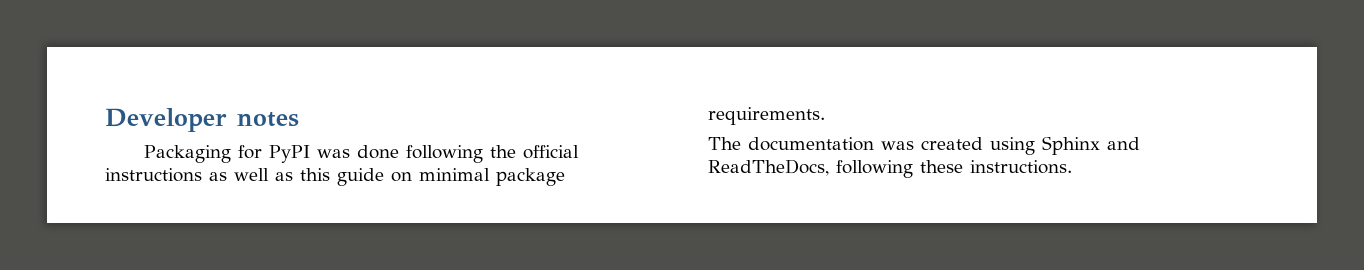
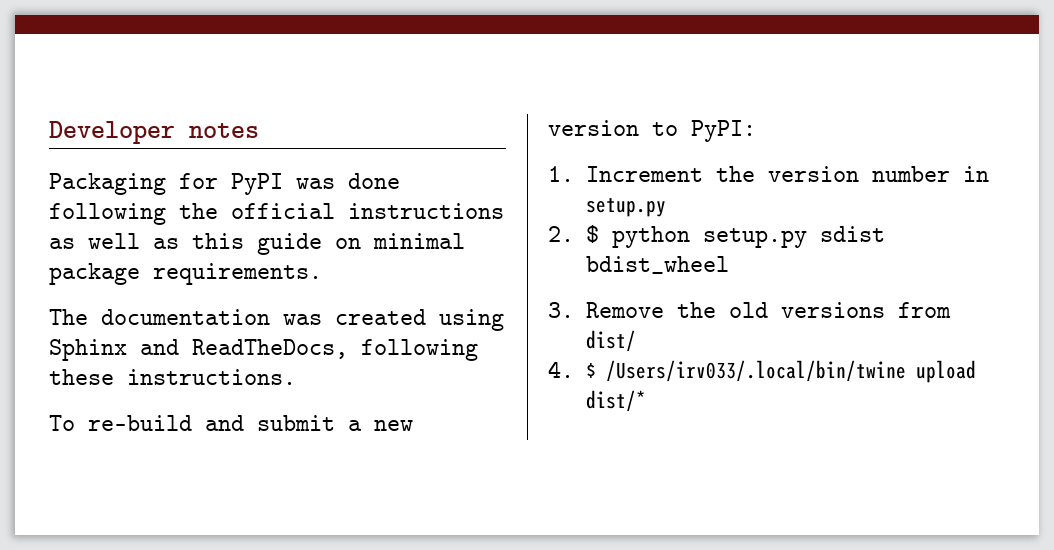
(1072, 167) none -> [49,415,413,431] [548,120,756,142] [548,166,990,182] [586,198,667,217] [548,225,886,248] [586,256,730,274] [548,302,952,318] [586,330,637,352] [548,360,977,383] [586,390,647,412] // To re-build and submit a new version to PyPI: // 1. Increment the version number in setup.py // 2. $ python setup.py sdist bdist_wheel // 3. Remove the old versions from dist/ // 4. $ /Users/irv033/.local/bin/twine upload dist/*

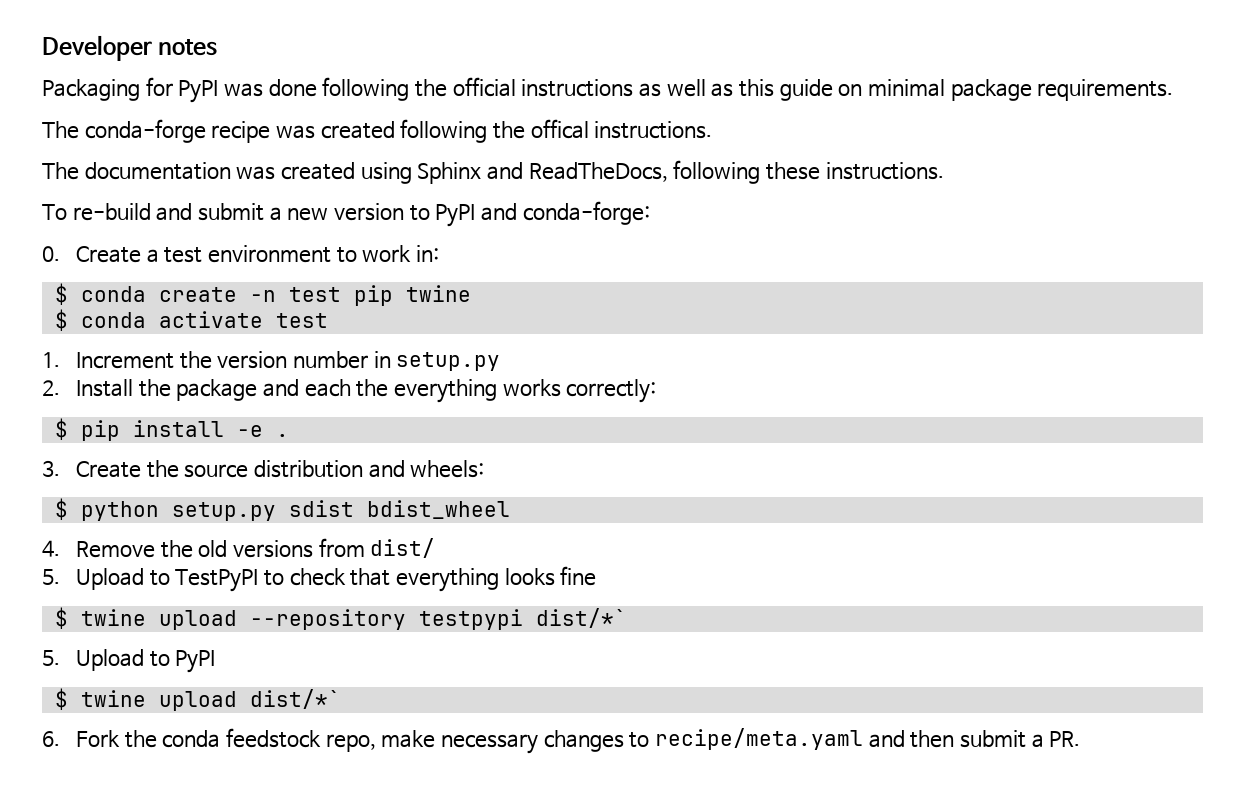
(322, 274) none -> [42,119,713,143] // The conda-forge recipe was created following the offical instructions.
[691,120,756,142] PyPI: -> [435,201,650,227] [42,245,439,263] [54,283,471,306] [54,309,328,331] PyPI and conda-forge: // 0. Create a test environment to work in: // $ conda create -n test pip twine // $ conda activate test
(574, 234) none -> [75,379,657,403] [54,418,289,441] [42,460,485,478] Install the package and each the everything works correctly: // $ pip install -e . // 3. Create the source distribution and wheels: //
[548,302,574,318] 3. -> [42,540,60,557] 4.
[548,360,977,383] [586,390,647,412] 4. $ /Users/irv033/.local/bin/twine upload dist/* -> [42,566,597,592] [54,607,627,630] [42,649,216,673] [54,688,341,711] [42,728,1081,754] 5. Upload to TestPyPI to check that everything looks fine // $ twine upload --repository testpypi dist/*` // 5. Upload to PyPI // $ twine upload dist/*` // 6. Fork the conda feedstock repo, make necessary changes to recipe/meta.yaml and then submit a PR.

